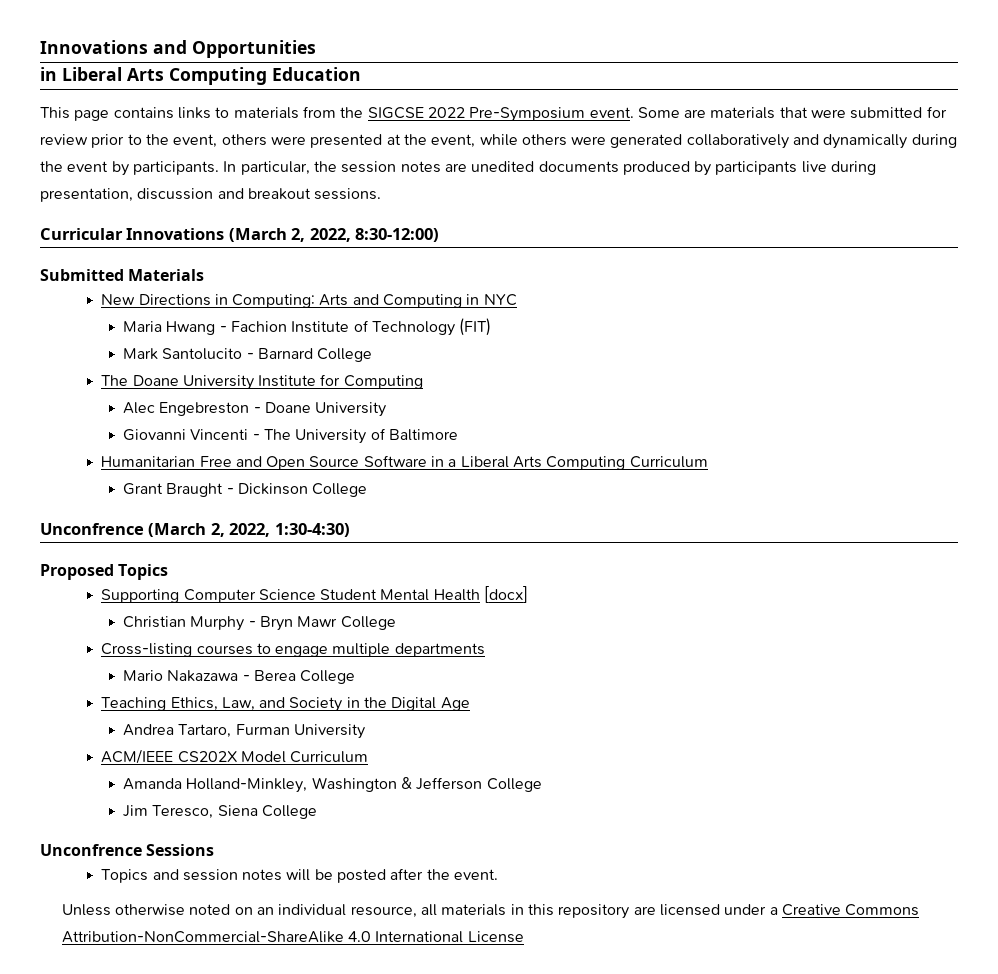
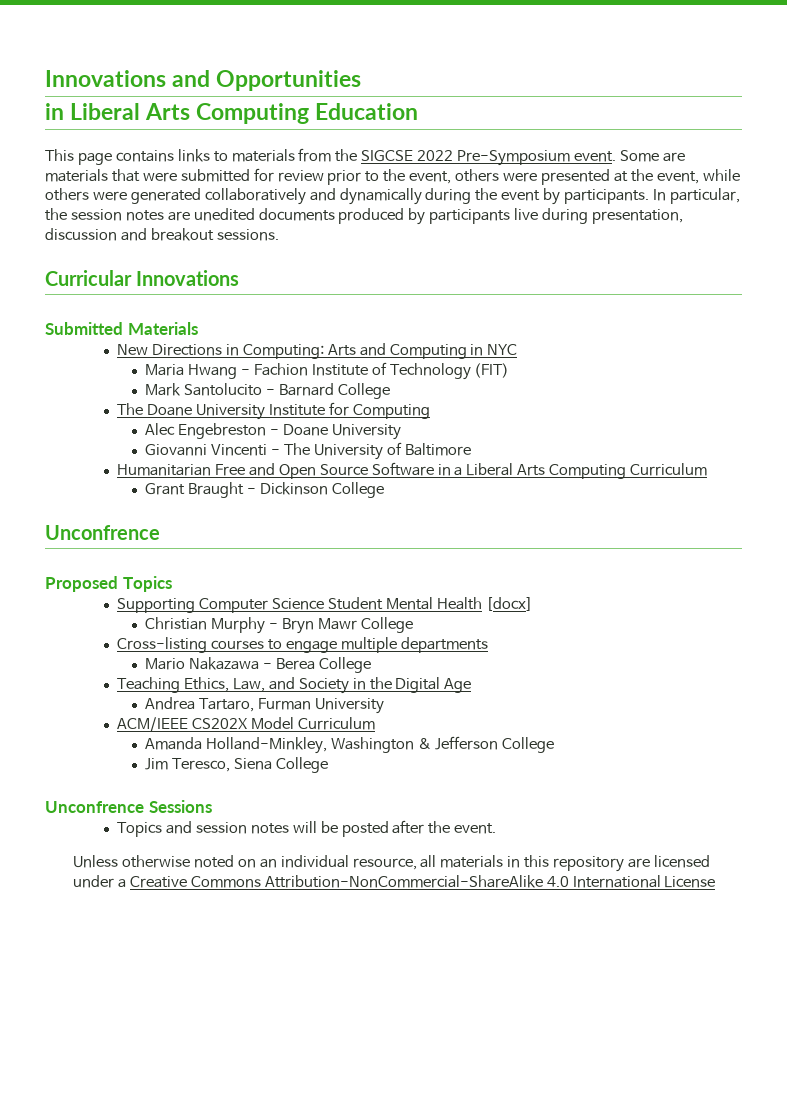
[228,228,440,242] (March 2, 2022, 8:30-12:00) -> (240, 278) none
[148,523,350,537] (March 2, 2022, 1:30-4:30) -> (160, 532) none

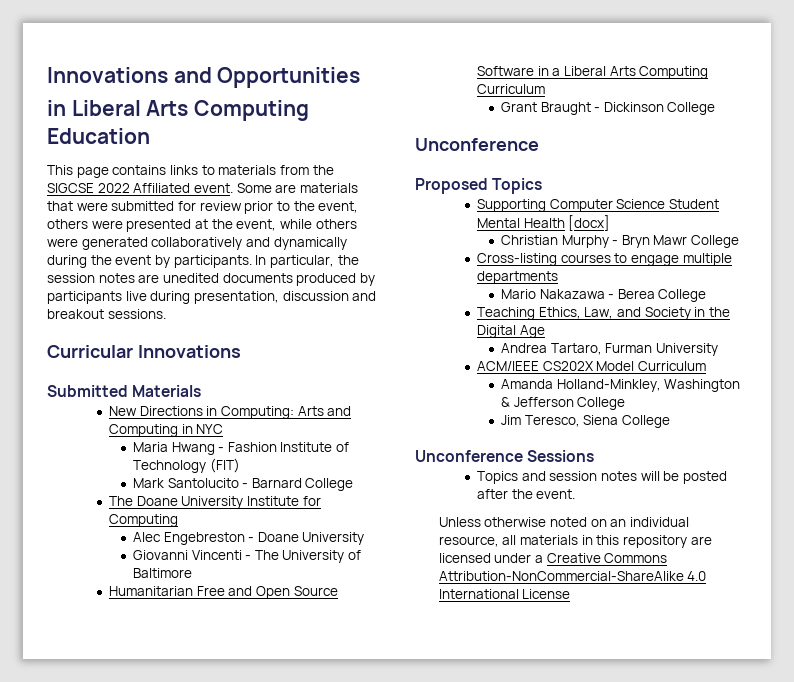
[457,150,571,166] Pre-Symposium -> [133,183,191,193] Affiliated
[253,363,308,376] Fachion -> [227,442,277,452] Fashion
[45,525,160,540] Unconfrence -> [415,138,539,151] Unconference
[45,801,144,813] Unconfrence -> [415,450,523,462] Unconference

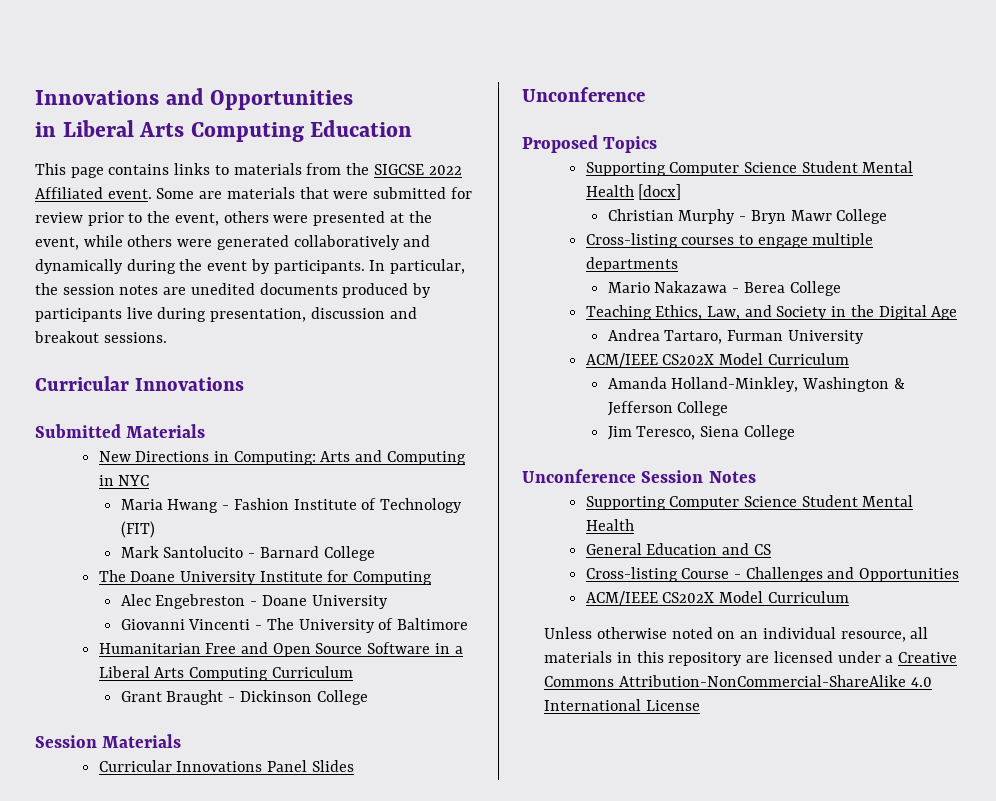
(716, 108) none -> [35,734,182,748] [98,760,354,772] // Session Materials // Curricular Innovations Panel Slides
[527,450,595,462] [477,471,728,484] [477,489,576,499] Sessions // Topics and session notes will be posted after the event. -> [641,470,756,483] [585,495,914,510] [585,519,634,531] [585,543,771,555] [585,567,960,582] [585,591,849,605] Session Notes // Supporting Computer Science Student Mental Health // General Education and CS // Cross-listing Course - Challenges and Opportunities // ACM/IEEE CS202X Model Curriculum

